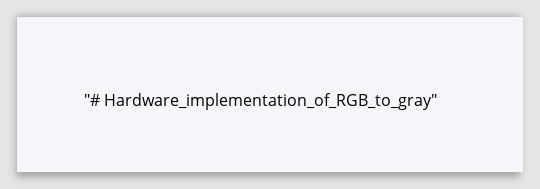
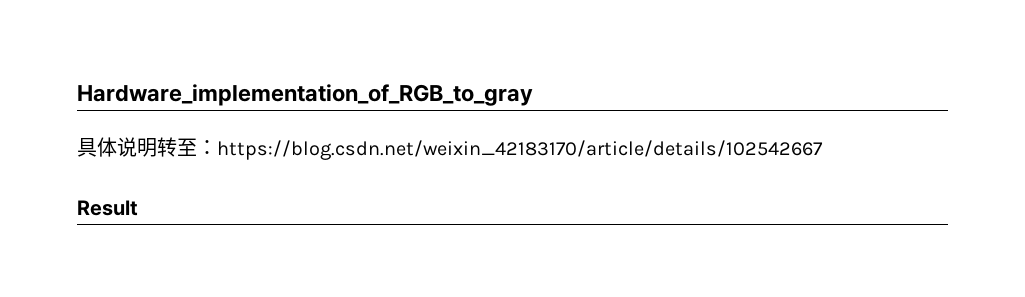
[84,93,438,110] "# Hardware_implementation_of_RGB_to_gray" -> [77,84,533,106] [77,137,823,160] [77,200,138,216] Hardware_implementation_of_RGB_to_gray // 具体说明转至：https://blog.csdn.net/weixin_42183170/article/details/102542667 // Result

